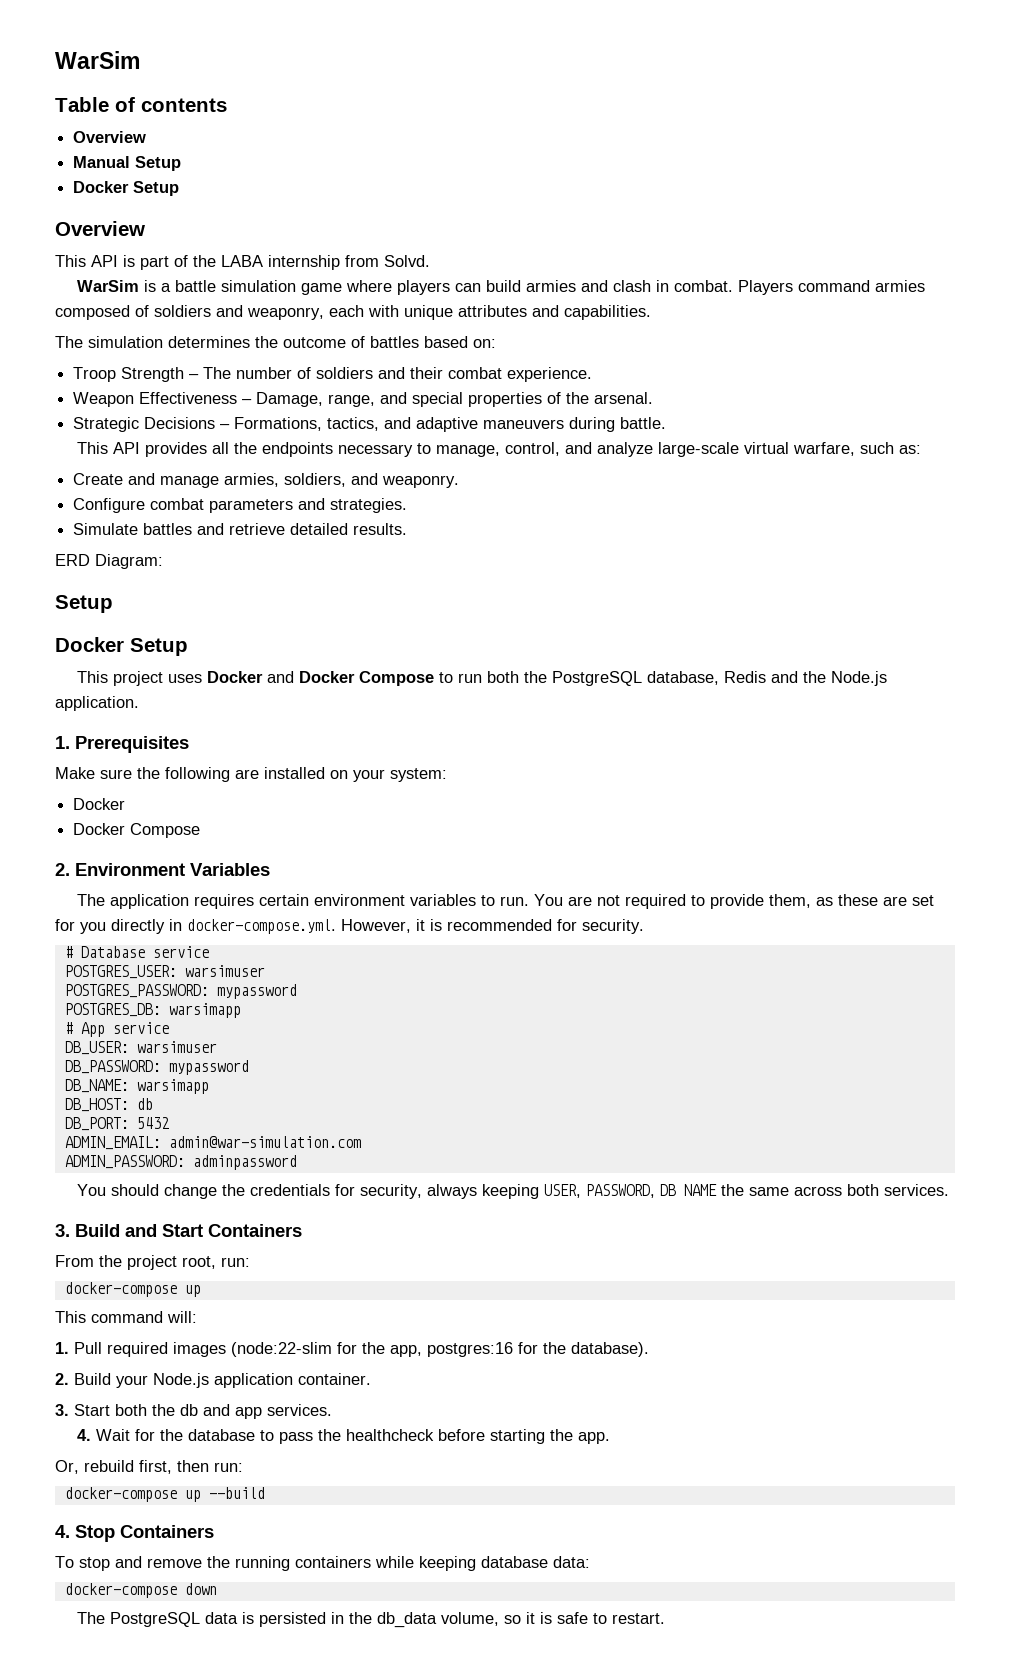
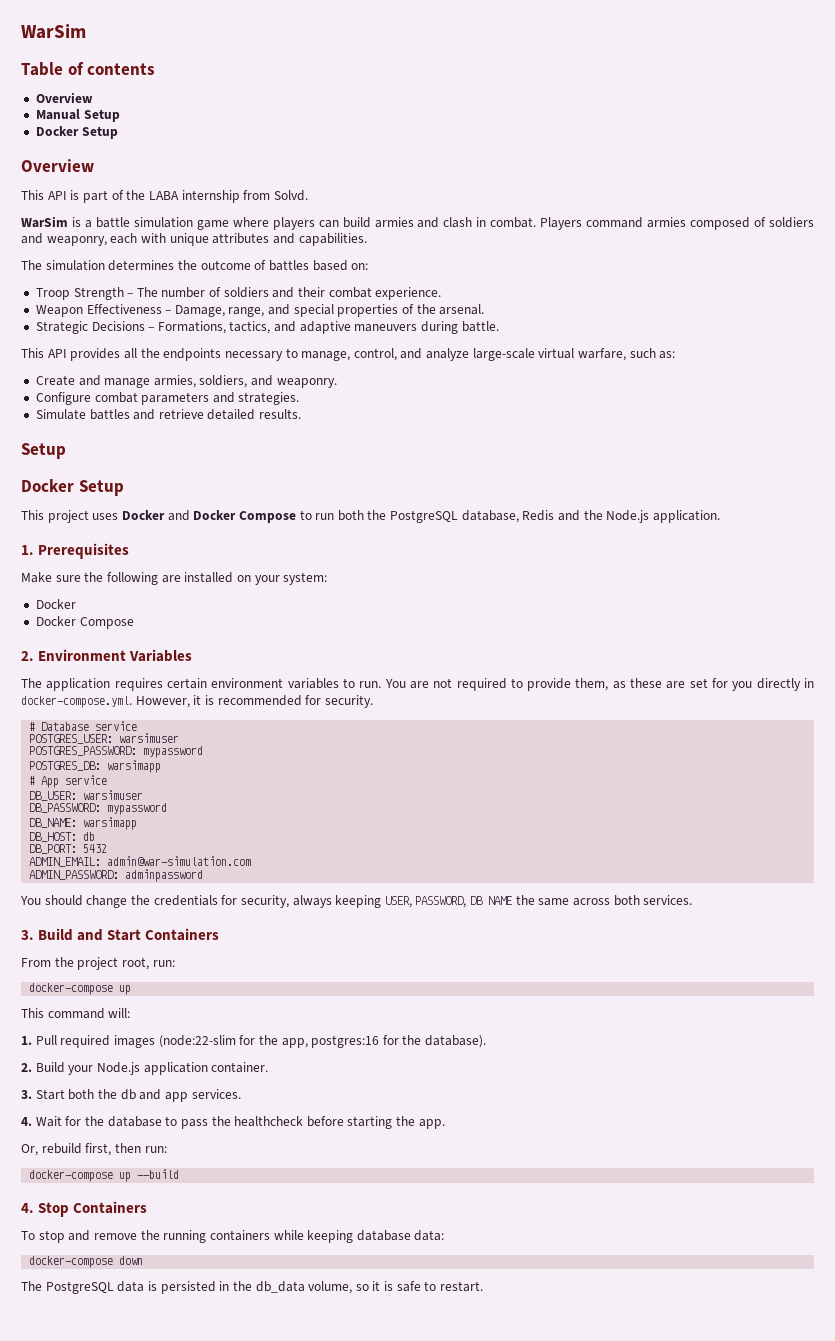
[55,554,163,569] // ERD Diagram: -> (302, 414) none

